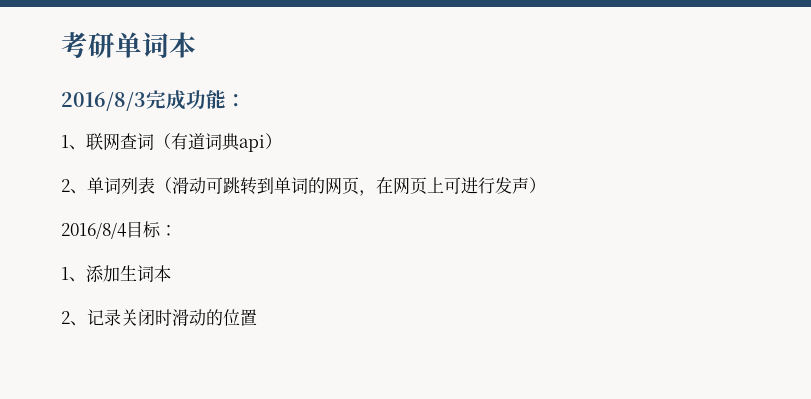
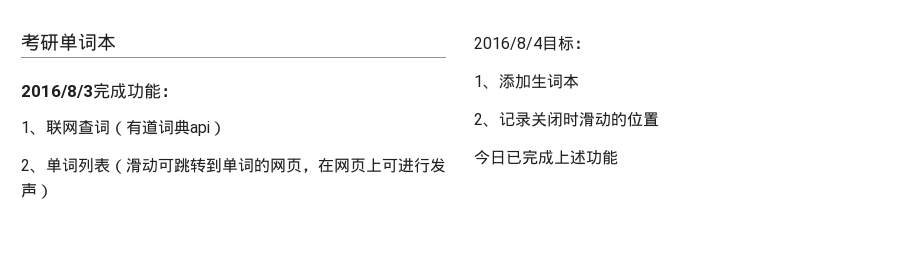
(257, 317) none -> [474,149,618,165] // 今日已完成上述功能

